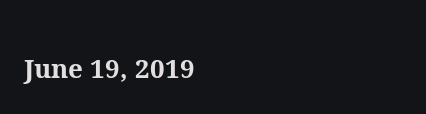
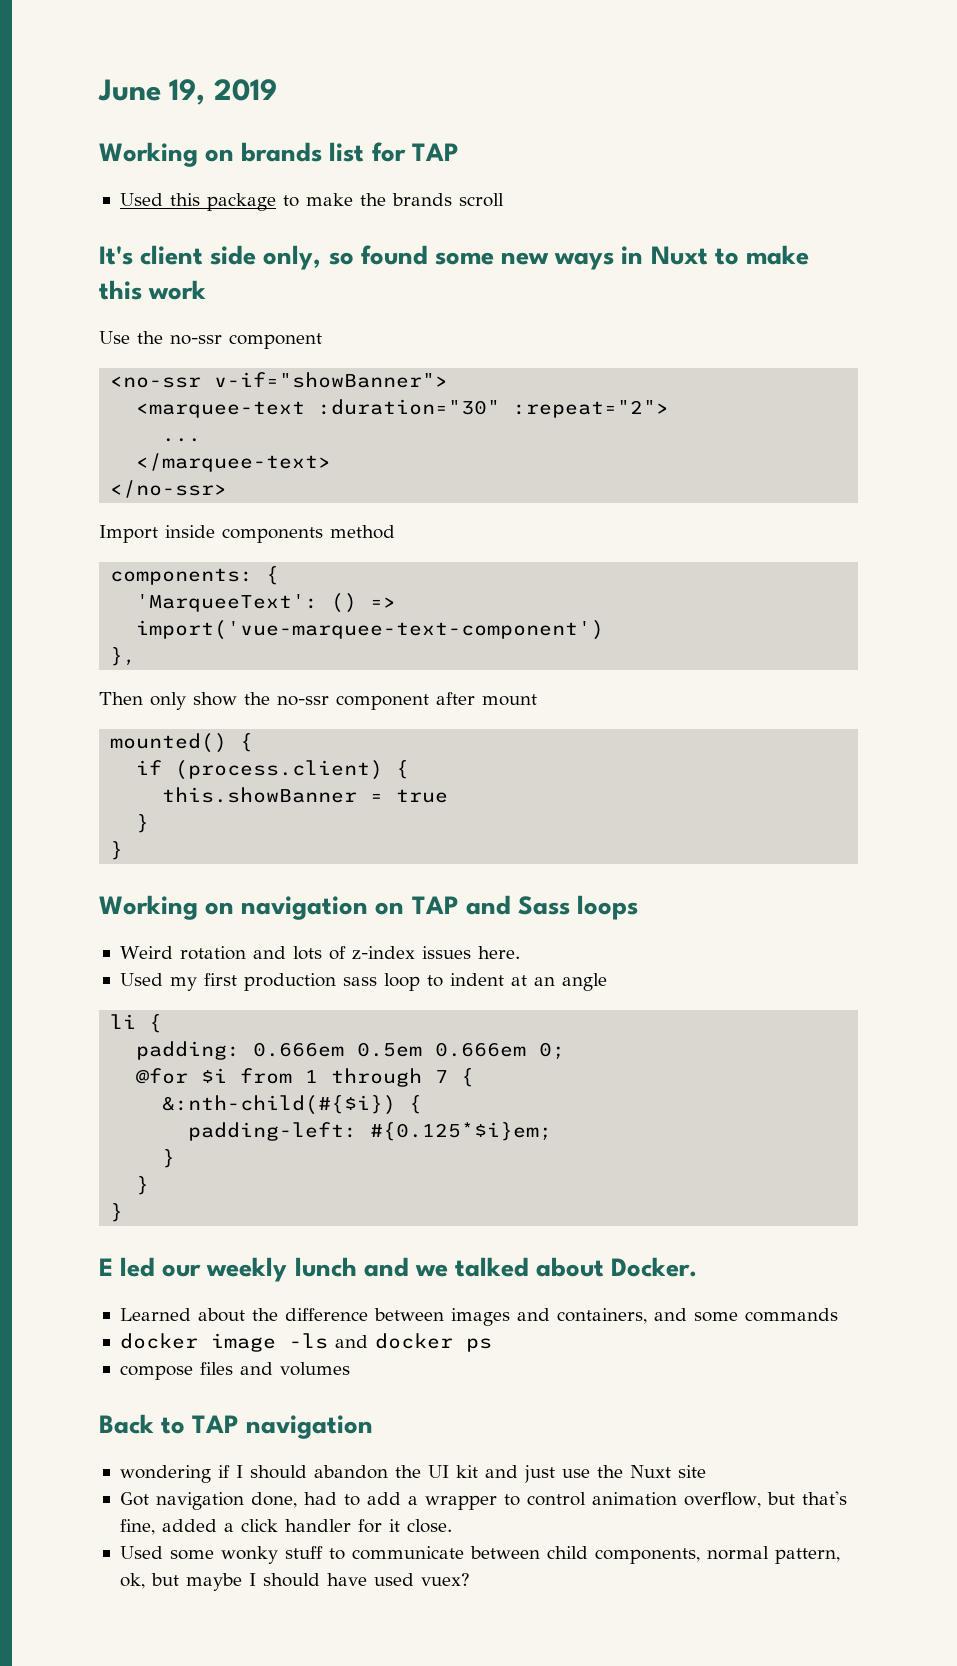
(196, 69) none -> [99,142,459,167] [119,193,504,211] [99,245,809,270] [99,280,207,300] [99,331,322,349] [110,372,449,388] [136,399,670,418] [162,438,202,442] [136,453,332,472] [110,480,228,498] [99,525,395,543] [110,566,280,585] [136,593,397,613] [136,620,605,640] [110,647,137,666] [99,692,537,710] [110,733,254,753] [136,760,410,780] [162,787,449,803] [136,814,150,833] [110,841,124,860] [99,895,639,920] [119,946,520,960] [119,973,607,991] [110,1014,163,1033] [136,1041,566,1060] [136,1068,475,1087] [162,1095,423,1115] [188,1122,553,1141] [162,1149,176,1168] [136,1176,150,1195] [110,1203,124,1222] [99,1257,698,1282] [119,1308,838,1326] [119,1333,492,1352] [119,1362,350,1380] [99,1414,374,1439] [119,1465,706,1483] [119,1491,847,1510] [119,1519,452,1535] [119,1546,840,1564] [119,1573,470,1591] // Working on brands list for TAP // Used this package to make the brands scroll // It's client side only, so found some new ways in Nuxt to make this work // Use the no-ssr component // <no-ssr v-if="showBanner"> // <marquee-text :duration="30" :repeat="2"> // ... // </marquee-text> // </no-ssr> // Import inside components method // components: { // 'MarqueeText': () => import('vue-marquee-text-component') // }, // Then only show the no-ssr component after mount // mounted() { // if (process.client) { // this.showBanner = true // } // } // Working on navigation on TAP and Sass loops // Weird rotation and lots of z-index issues here. // Used my first production sass loop to indent at an angle // li { // padding: 0.666em 0.5em 0.666em 0; // @for $i from 1 through 7 { // &:nth-child(#{$i}) { // padding-left: #{0.125*$i}em; // } // } // } // E led our weekly lunch and we talked about Docker. // Learned about the difference between images and containers, and some commands // docker image -ls and docker ps // compose files and volumes // Back to TAP navigation // wondering if I should abandon the UI kit and just use the Nuxt site // Got navigation done, had to add a wrapper to control animation overflow, but that's fine, added a click handler for it close. // Used some wonky stuff to communicate between child components, normal pattern, ok, but maybe I should have used vuex?

